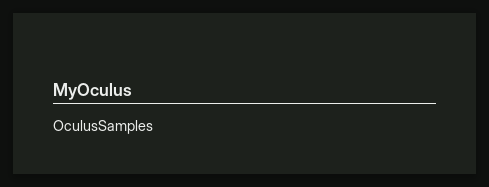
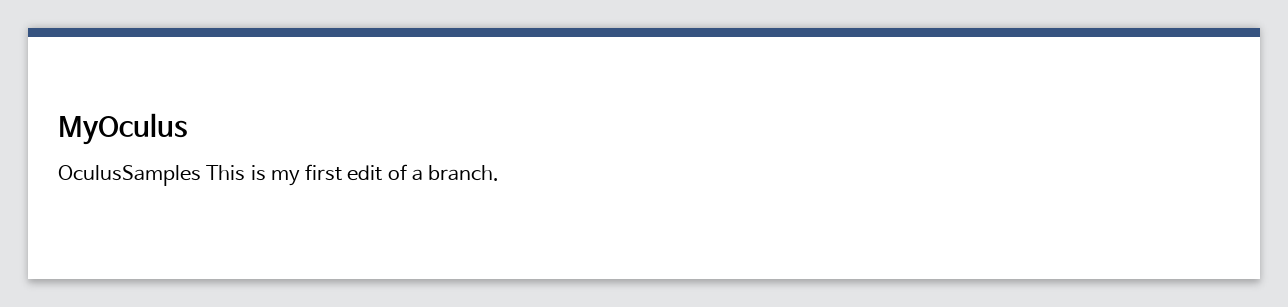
(153, 127) none -> [206,164,500,186] This is my first edit of a branch.

